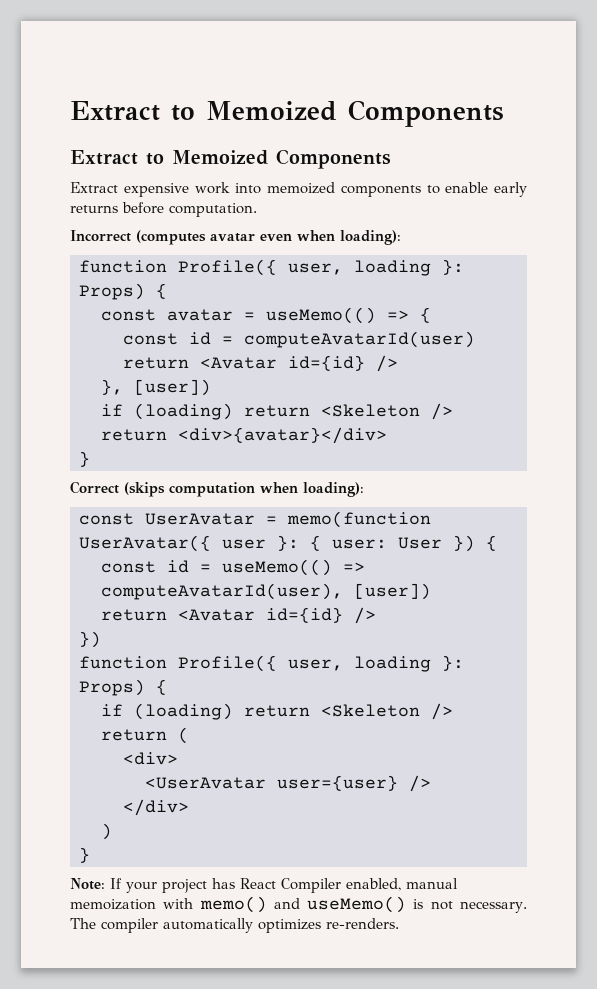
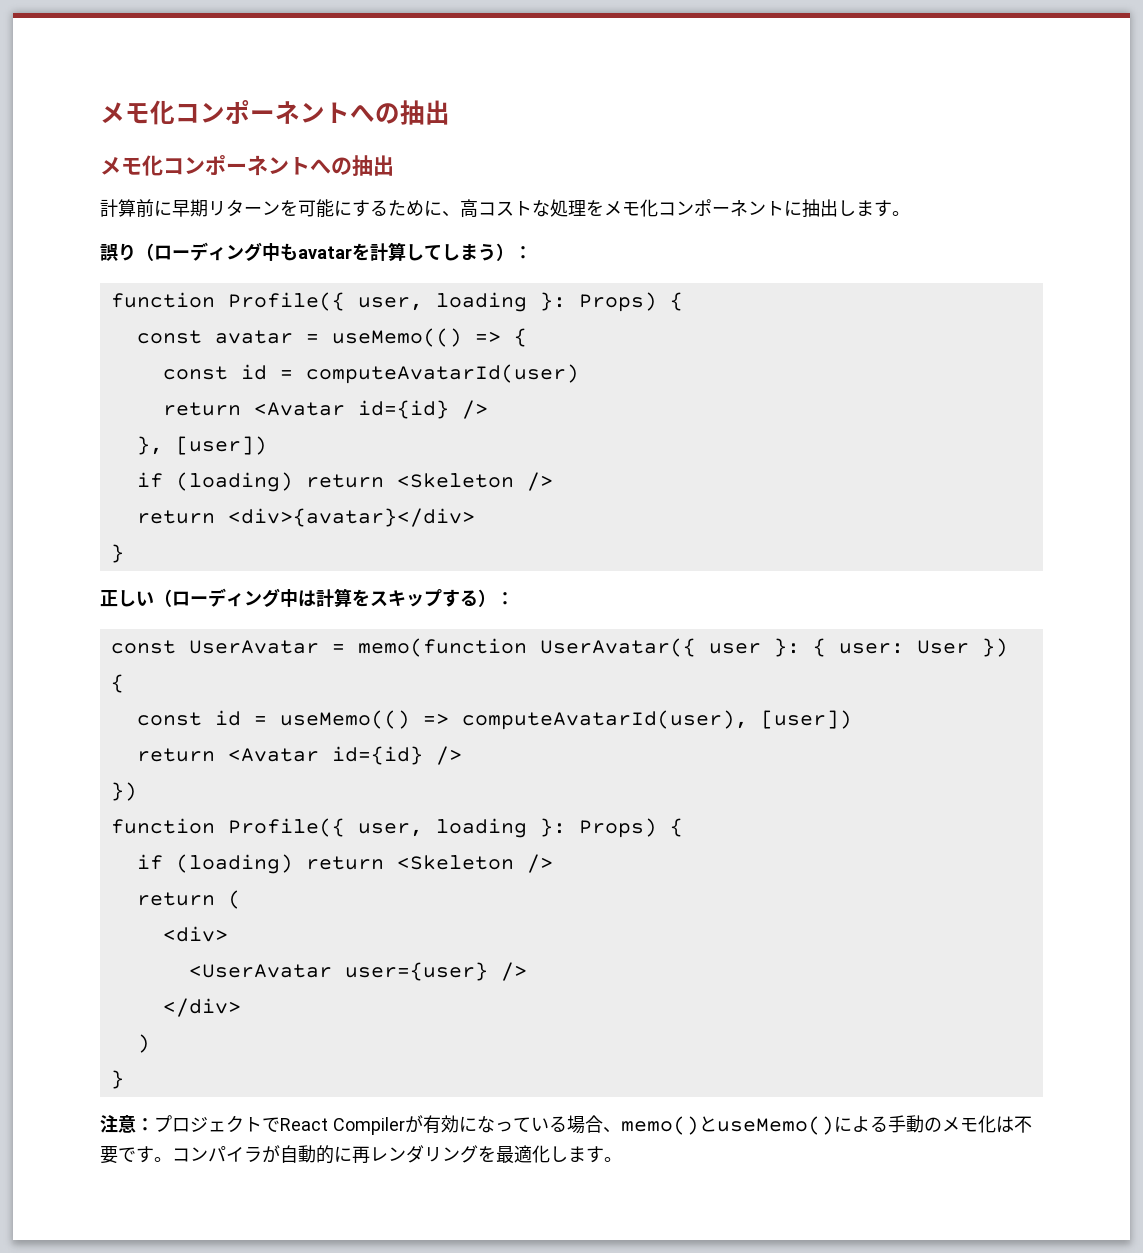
[70,100,504,127] [70,149,391,169] [70,182,527,197] [70,202,257,217] [70,230,401,245] Extract to Memoized Components // Extract to Memoized Components // Extract expensive work into memoized components to enable early returns before computation. // Incorrect (computes avatar even when loading): -> [100,100,450,125] [100,155,394,176] [100,199,910,218] [100,242,532,261] メモ化コンポーネントへの抽出 // メモ化コンポーネントへの抽出 // 計算前に早期リターンを可能にするために、高コストな処理をメモ化コンポーネントに抽出します。 // 誤り（ローディング中もavatarを計算してしまう）：
[70,481,364,497] Correct (skips computation when loading): -> [100,588,514,607] 正しい（ローディング中は計算をスキップする）：
[70,878,458,893] [70,896,528,913] [70,918,399,933] Note: If your project has React Compiler enabled, manual memoization with memo() and useMemo() is not necessary. The compiler automatically optimizes re-renders. -> [100,1115,1032,1135] [100,1145,622,1164] 注意：プロジェクトでReact Compilerが有効になっている場合、memo()とuseMemo()による手動のメモ化は不要です。コンパイラが自動的に再レンダリングを最適化します。

